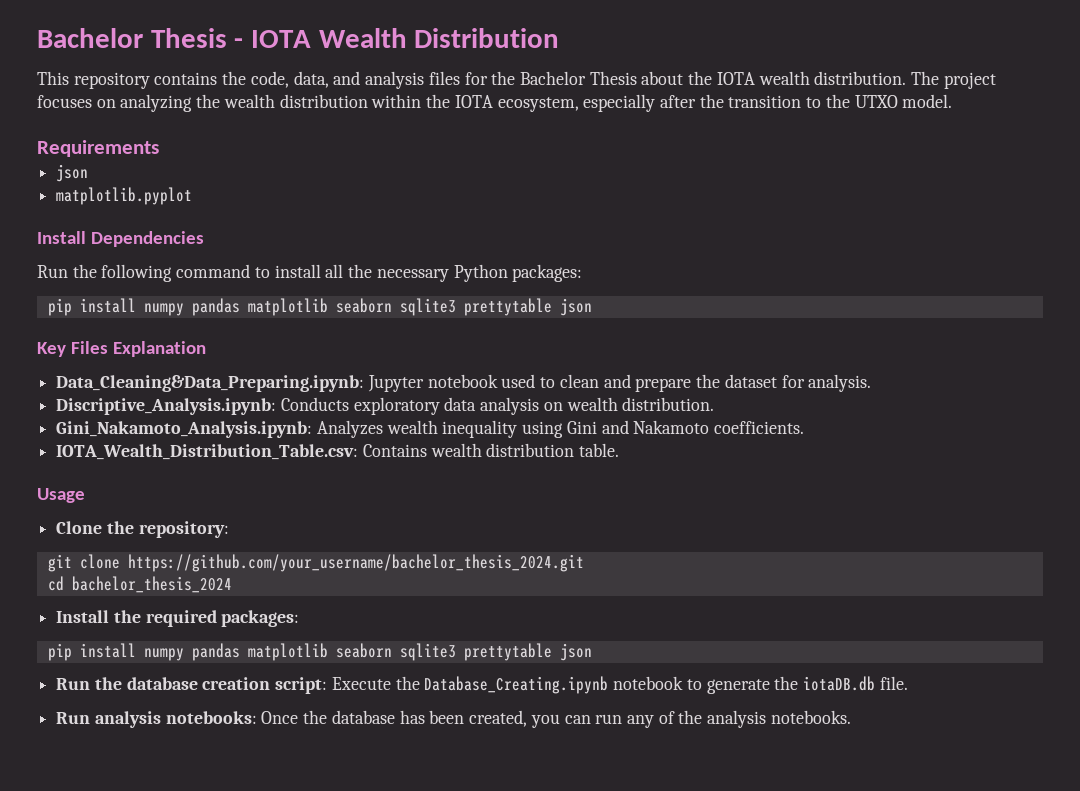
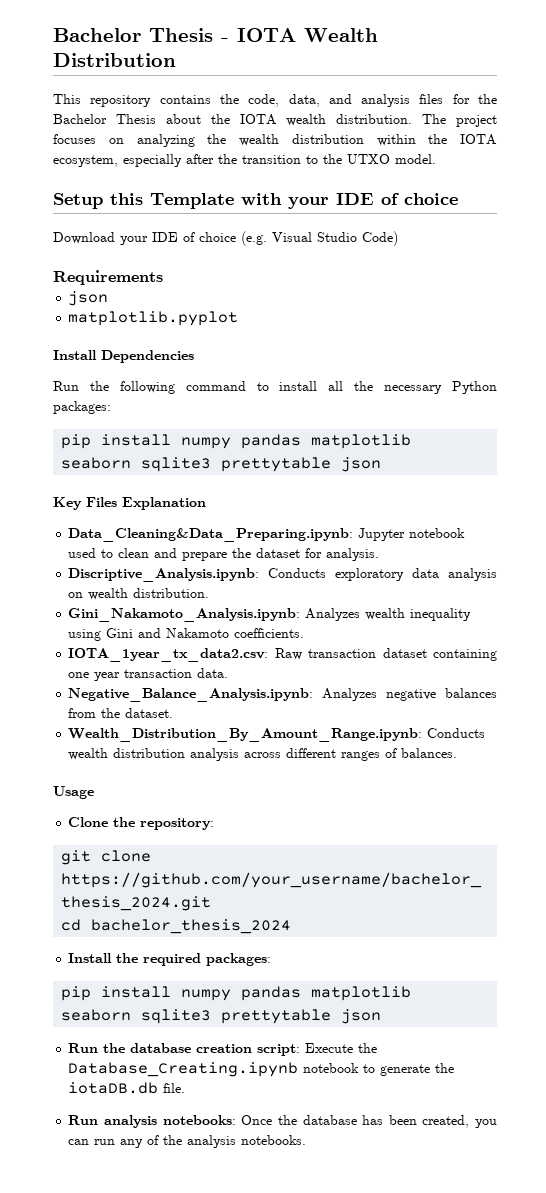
(953, 101) none -> [53,193,458,209] [53,231,398,246] // Setup this Template with your IDE of choice // Download your IDE of choice (e.g. Visual Studio Code)
[56,443,620,460] IOTA_Wealth_Distribution_Table.csv: Contains wealth distribution table. -> [68,648,497,662] [68,668,229,681] [68,688,497,702] [68,708,174,718] [68,728,486,742] [68,748,458,761] IOTA_1year_tx_data2.csv: Raw transaction dataset containing one year transaction data. // Negative_Balance_Analysis.ipynb: Analyzes negative balances from the dataset. // Wealth_Distribution_By_Amount_Range.ipynb: Conducts wealth distribution analysis across different ranges of balances.

